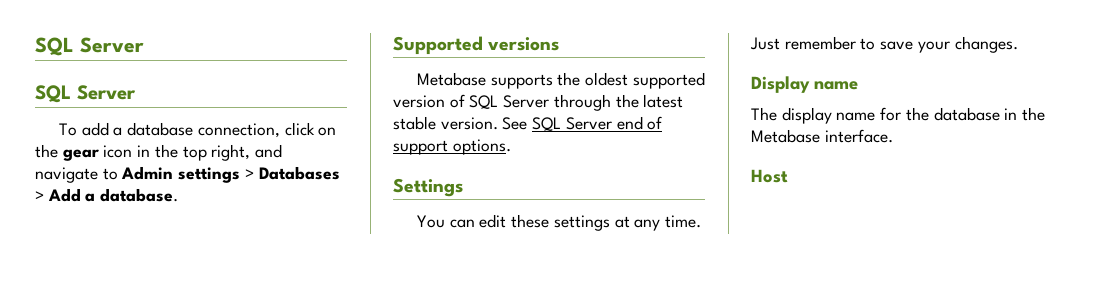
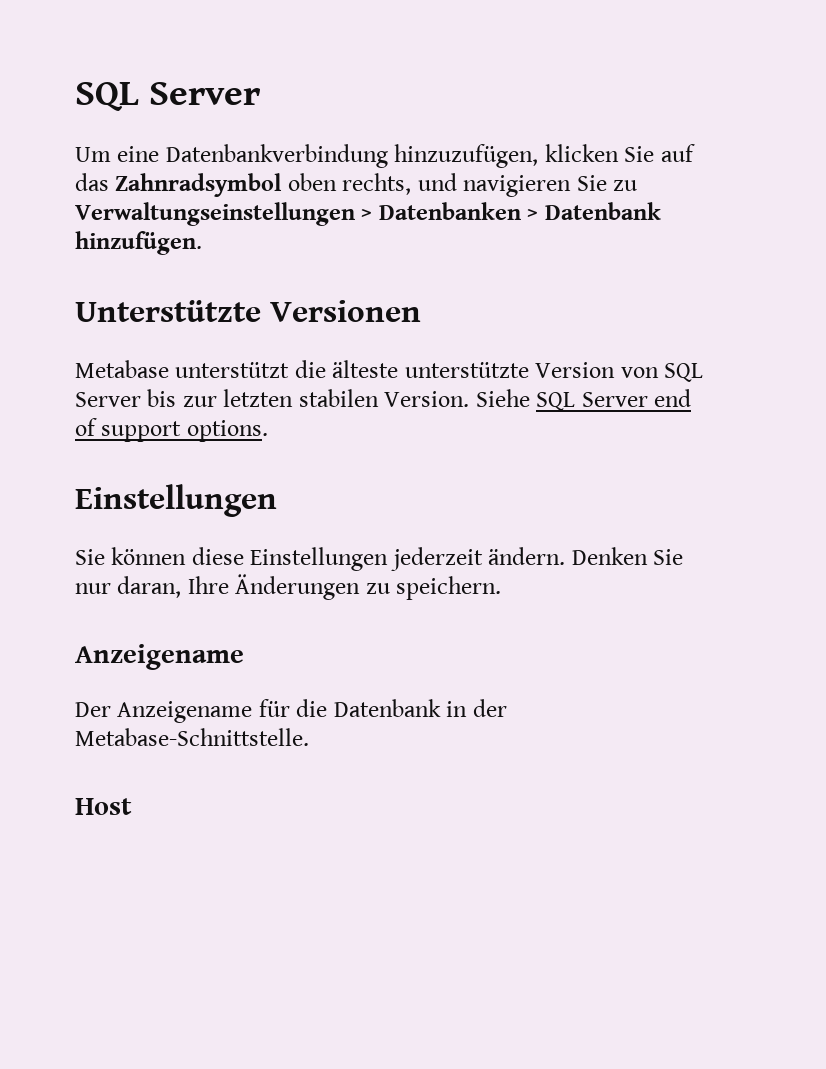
[35,37,144,56] [35,85,136,103] [58,122,337,138] [35,144,283,161] [35,166,340,183] [35,188,179,202] [393,36,560,55] [416,72,705,89] [393,94,684,111] [393,116,528,130] SQL Server // SQL Server // To add a database connection, click on the gear icon in the top right, and navigate to Admin settings > Databases > Add a database. // Supported versions // Metabase supports the oldest supported version of SQL Server through the latest stable version. See -> [75,82,261,111] [75,144,695,168] [75,173,638,197] [75,202,661,226] [75,231,202,255] [75,300,421,322] [75,360,704,382] [75,389,530,407] SQL Server // Um eine Datenbankverbindung hinzuzufügen, klicken Sie auf das Zahnradsymbol oben rechts, und navigieren Sie zu Verwaltungseinstellungen > Datenbanken > Datenbank hinzufügen. // Unterstützte Versionen // Metabase unterstützt die älteste unterstützte Version von SQL Server bis zur letzten stabilen Version. Siehe
[393,178,463,197] [416,214,702,231] [750,36,1018,53] [751,76,858,93] [751,107,1046,124] [751,129,893,143] Settings // You can edit these settings at any time. Just remember to save your changes. // Display name // The display name for the database in the Metabase interface. -> [75,484,277,517] [75,547,684,571] [75,574,502,600] [75,644,244,670] [75,699,507,723] [75,728,309,746] Einstellungen // Sie können diese Einstellungen jederzeit ändern. Denken Sie nur daran, Ihre Änderungen zu speichern. // Anzeigename // Der Anzeigename für die Datenbank in der Metabase-Schnittstelle.

